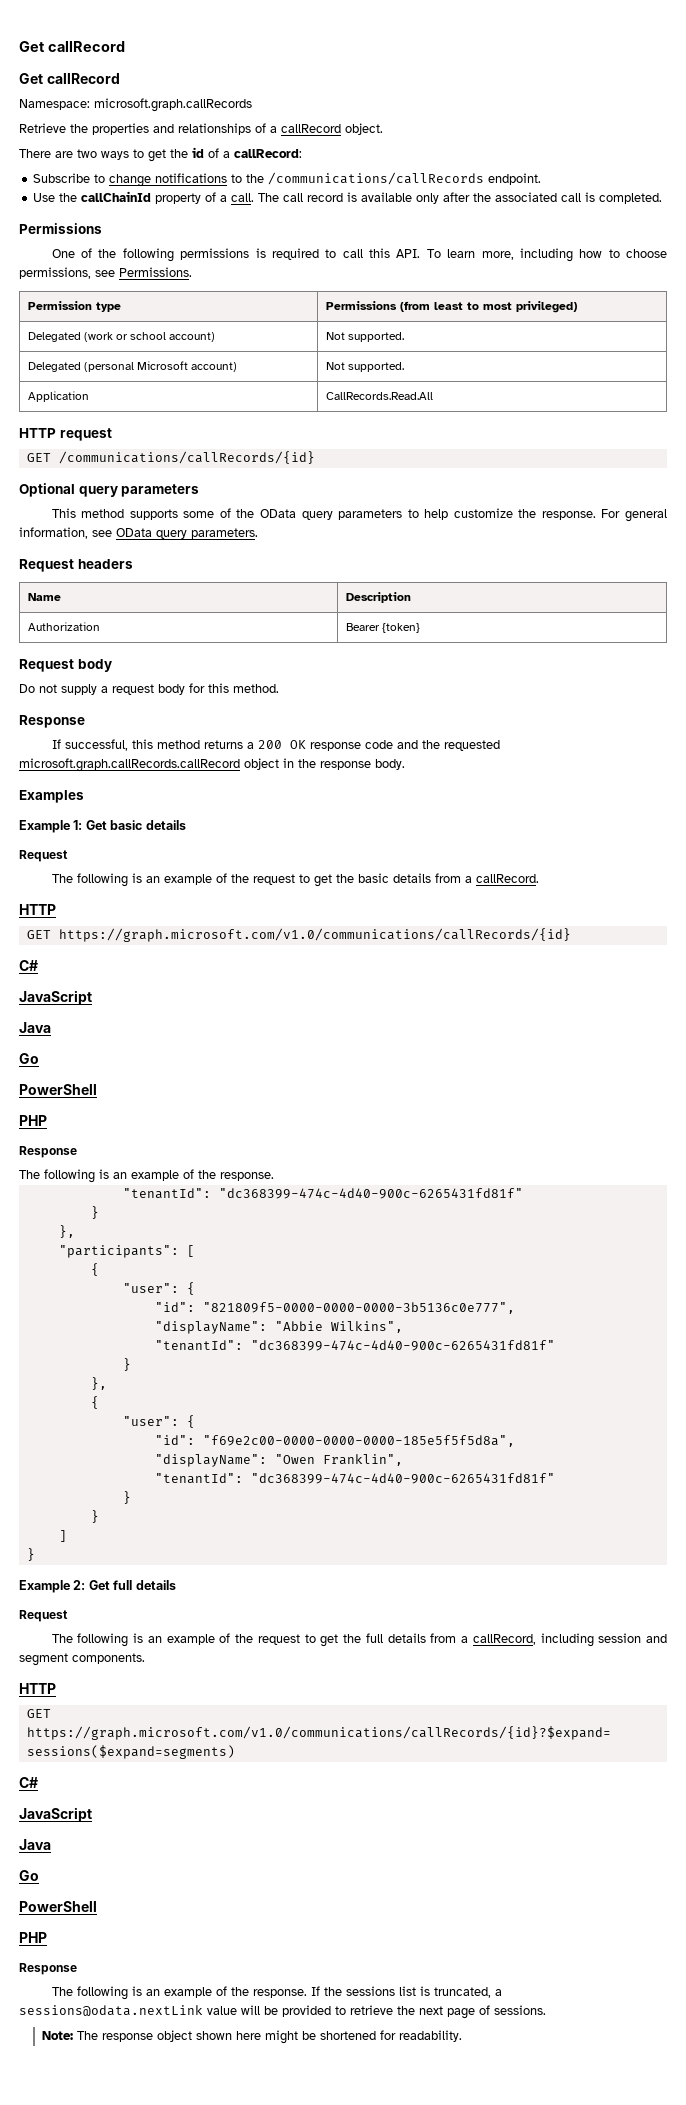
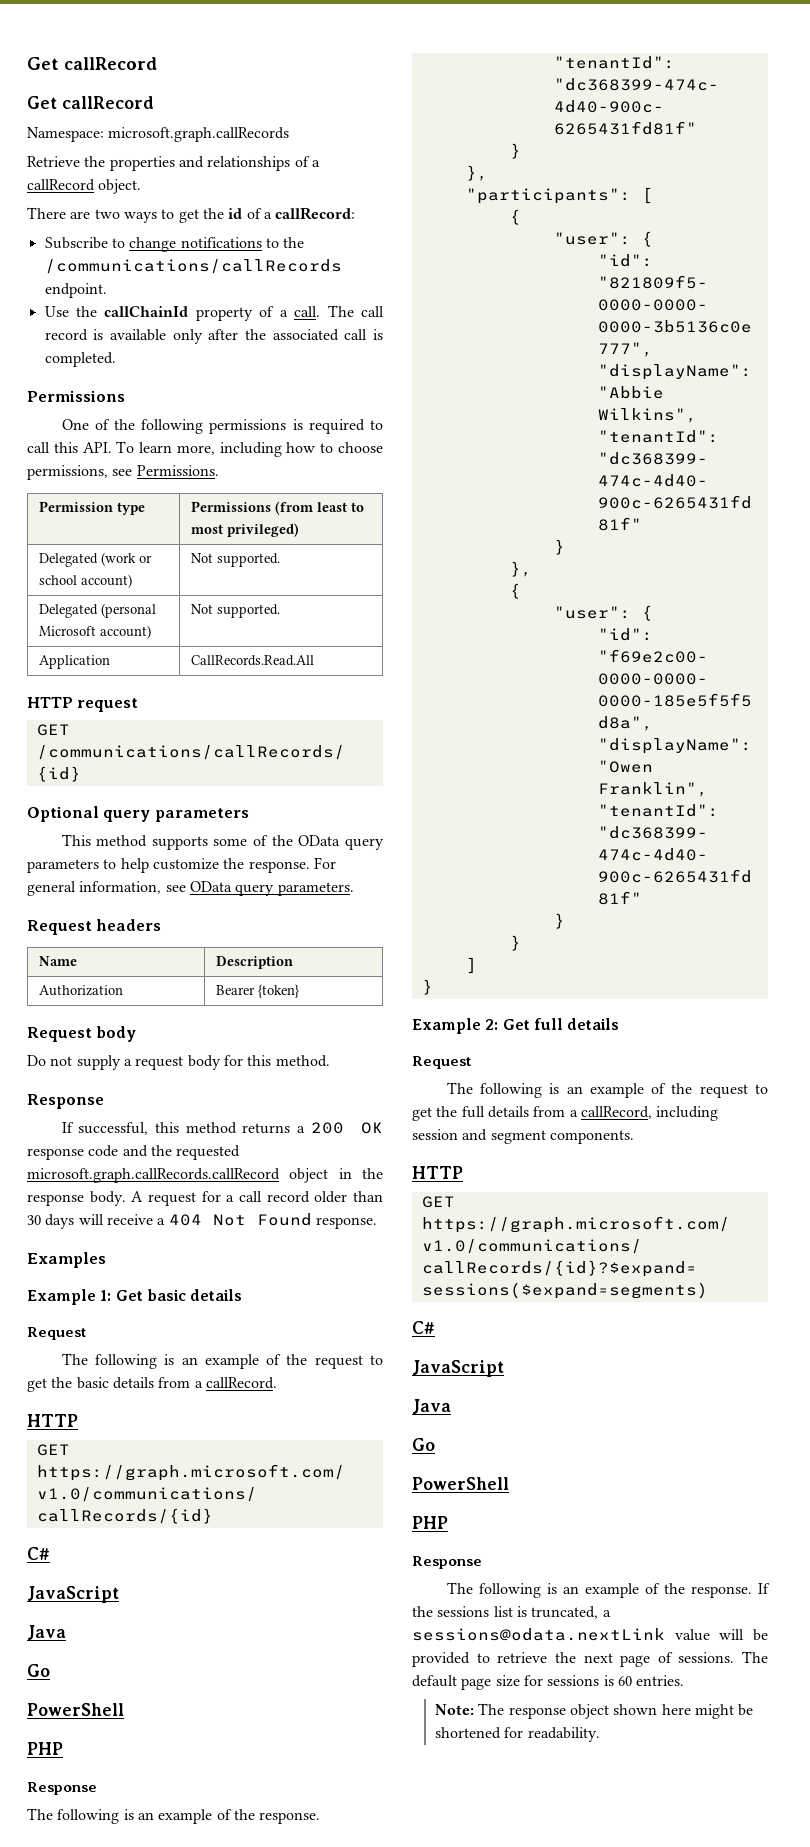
(405, 764) none -> [131,1191,383,1206] [27,1213,377,1229] A request for a call record older than 30 days will receive a 404 Not Found response.
(546, 2010) none -> [742,1651,768,1663] [412,1675,685,1690] The default page size for sessions is 60 entries.

